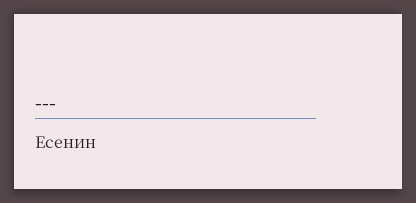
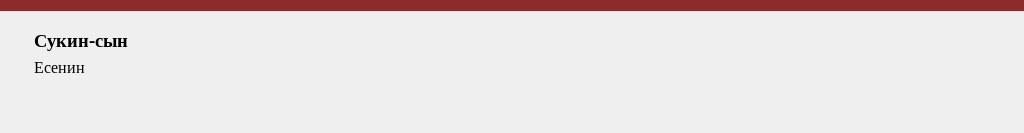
[35,104,56,110] --- -> [34,35,128,51] Сукин-сын

